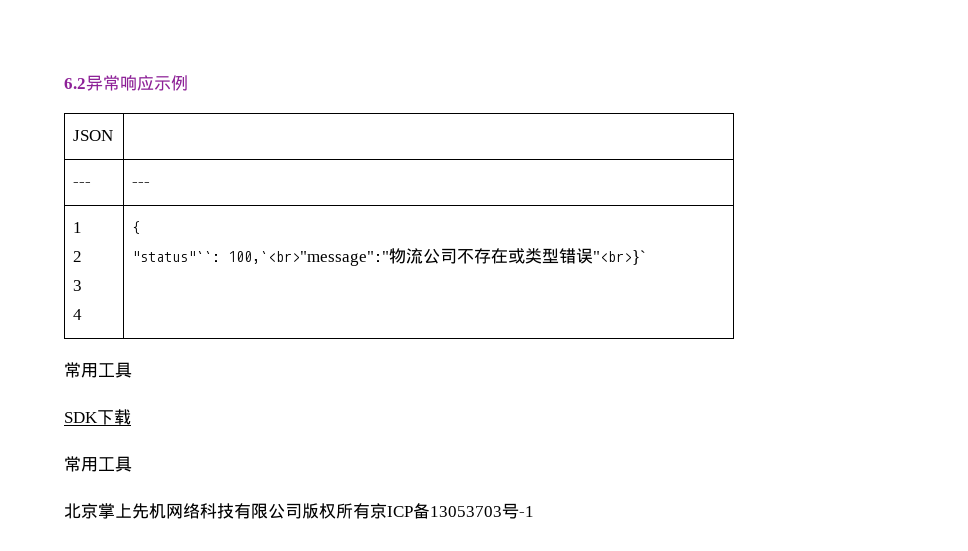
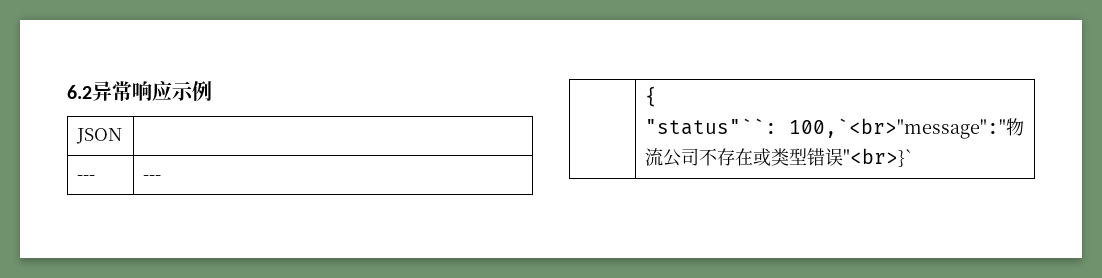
[73,222,83,233] [73,251,83,262] [73,280,83,291] [73,309,83,320] 1 // 2 // 3 // 4 -> (162, 177) none
[64,362,132,378] [64,409,131,425] [64,456,132,472] [64,503,534,519] // 常用工具 // SDK下载 // 常用工具 // 北京掌上先机网络科技有限公司版权所有京ICP备13053703号-1 -> (914, 157) none

